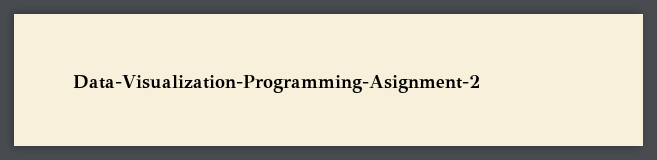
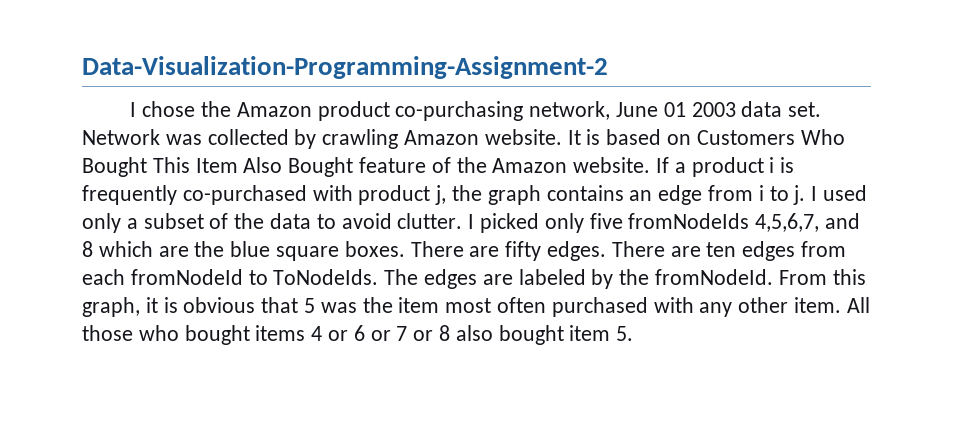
[73,75,480,93] Data-Visualization-Programming-Asignment-2 -> [82,56,608,79] [130,101,822,121] [82,129,845,149] [82,157,795,177] [82,185,868,205] [82,213,861,233] [82,241,847,261] [82,269,866,289] [82,297,870,317] [82,325,634,345] Data-Visualization-Programming-Assignment-2 // I chose the Amazon product co-purchasing network, June 01 2003 data set. Network was collected by crawling Amazon website. It is based on Customers Who Bought This Item Also Bought feature of the Amazon website. If a product i is frequently co-purchased with product j, the graph contains an edge from i to j. I used only a subset of the data to avoid clutter. I picked only five fromNodeIds 4,5,6,7, and 8 which are the blue square boxes. There are fifty edges. There are ten edges from each fromNodeId to ToNodeIds. The edges are labeled by the fromNodeId. From this graph, it is obvious that 5 was the item most often purchased with any other item. All those who bought items 4 or 6 or 7 or 8 also bought item 5.

